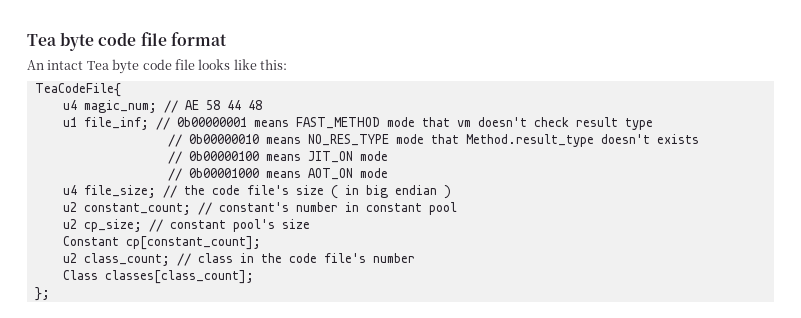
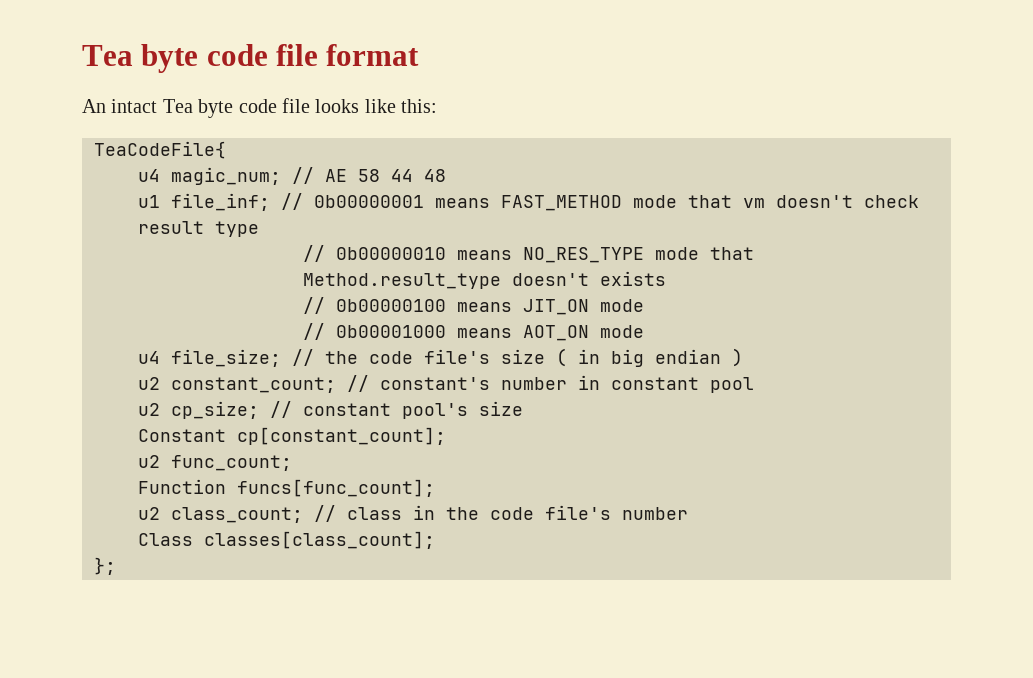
(261, 243) none -> [138,455,292,471] [138,479,435,497] // u2 func_count; // Function funcs[func_count];

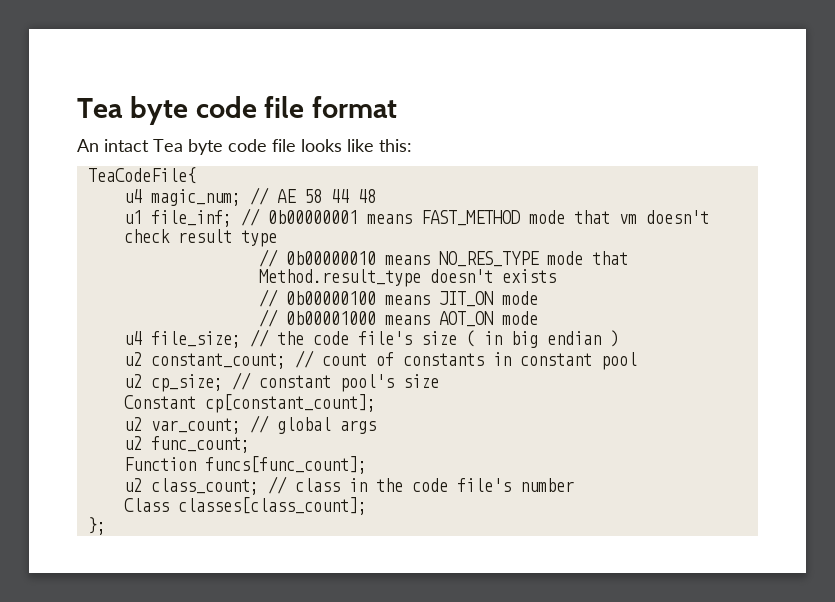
[380,377,567,390] constant's number -> [321,352,484,366] count of constants
(446, 436) none -> [123,415,376,434] // u2 var_count; // global args

